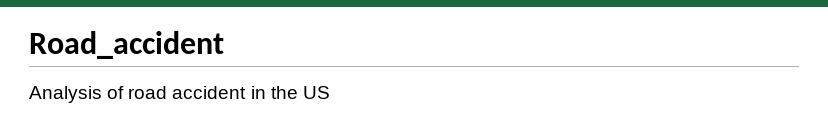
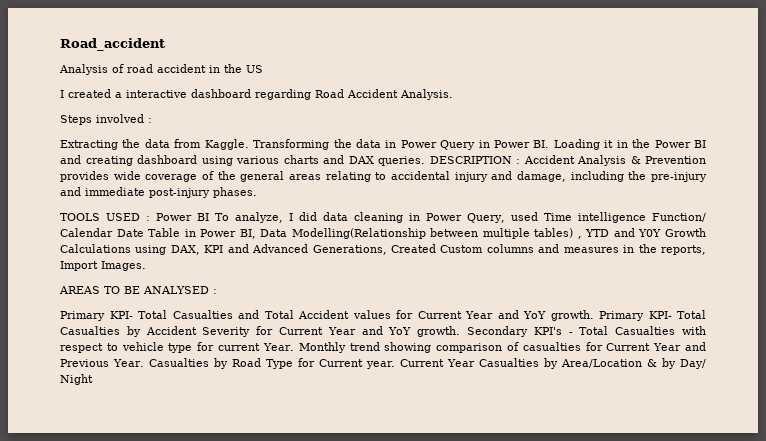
(330, 92) none -> [60,89,453,100] [60,114,152,125] [60,139,707,150] [60,155,706,166] [60,171,707,182] [60,187,257,198] [60,212,707,223] [60,228,706,239] [60,244,707,255] [60,261,146,271] [59,286,217,294] [60,310,706,321] [60,326,706,337] [60,342,706,353] [60,358,706,369] [60,374,93,385] // I created a interactive dashboard regarding Road Accident Analysis. // Steps involved : // Extracting the data from Kaggle. Transforming the data in Power Query in Power BI. Loading it in the Power BI and creating dashboard using various charts and DAX queries. DESCRIPTION : Accident Analysis & Prevention provides wide coverage of the general areas relating to accidental injury and damage, including the pre-injury and immediate post-injury phases. // TOOLS USED : Power BI To analyze, I did data cleaning in Power Query, used Time intelligence Function/ Calendar Date Table in Power BI, Data Modelling(Relationship between multiple tables) , YTD and Y0Y Growth Calculations using DAX, KPI and Advanced Generations, Created Custom columns and measures in the reports, Import Images. // AREAS TO BE ANALYSED : // Primary KPI- Total Casualties and Total Accident values for Current Year and YoY growth. Primary KPI- Total Casualties by Accident Severity for Current Year and YoY growth. Secondary KPI's - Total Casualties with respect to vehicle type for current Year. Monthly trend showing comparison of casualties for Current Year and Previous Year. Casualties by Road Type for Current year. Current Year Casualties by Area/Location & by Day/ Night

